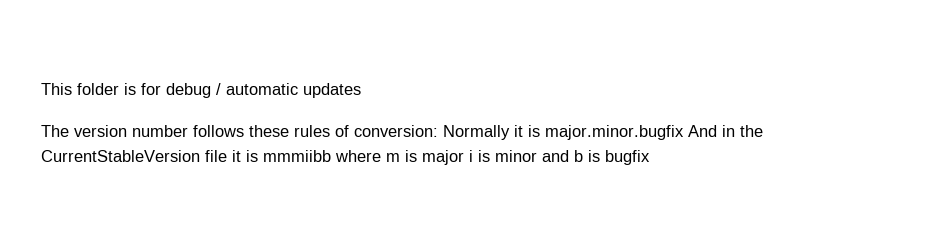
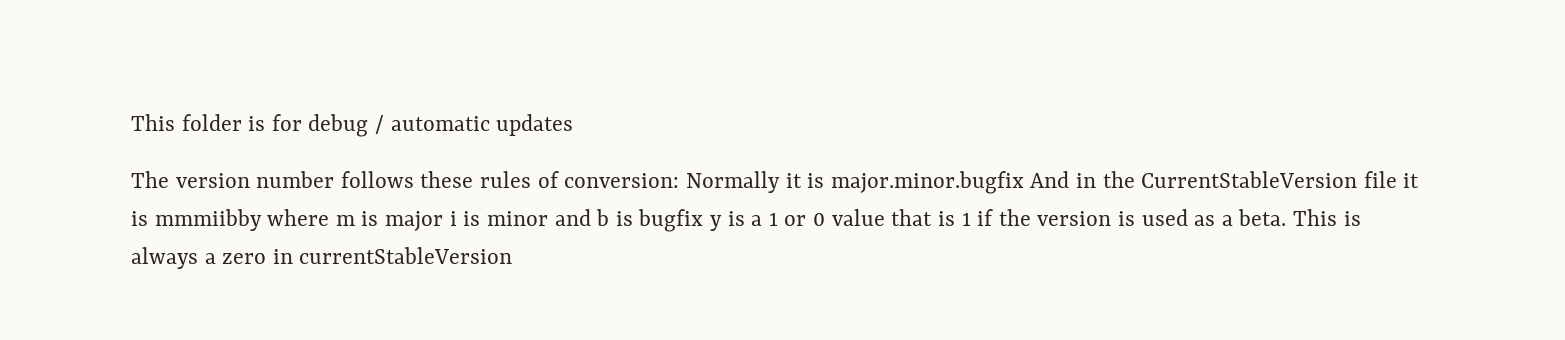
[263,150,331,162] mmmiibb -> [154,209,262,231] mmmiibby
(650, 157) none -> [709,209,1361,231] [131,247,513,269] y is a 1 or 0 value that is 1 if the version is used as a beta. This is always a zero in currentStableVersion

